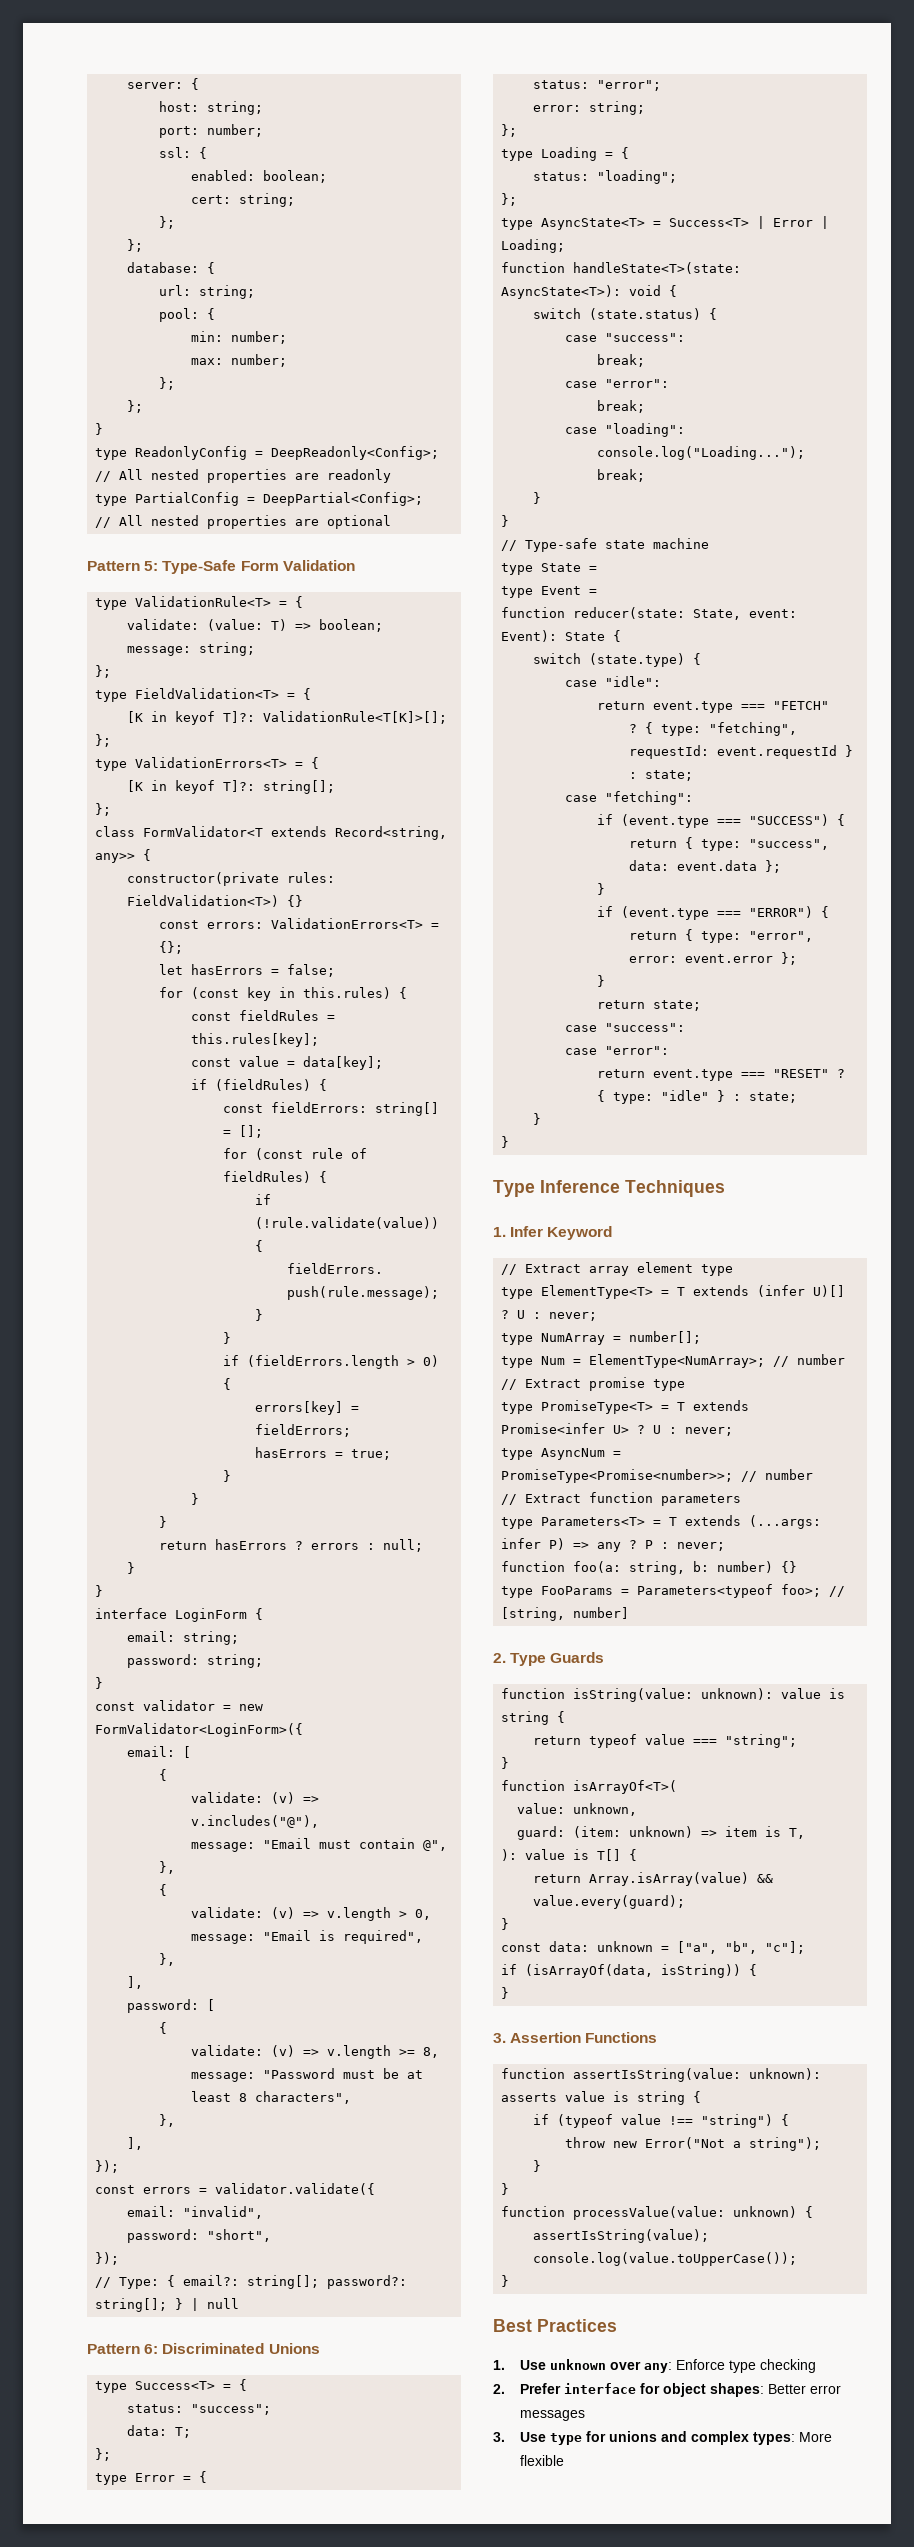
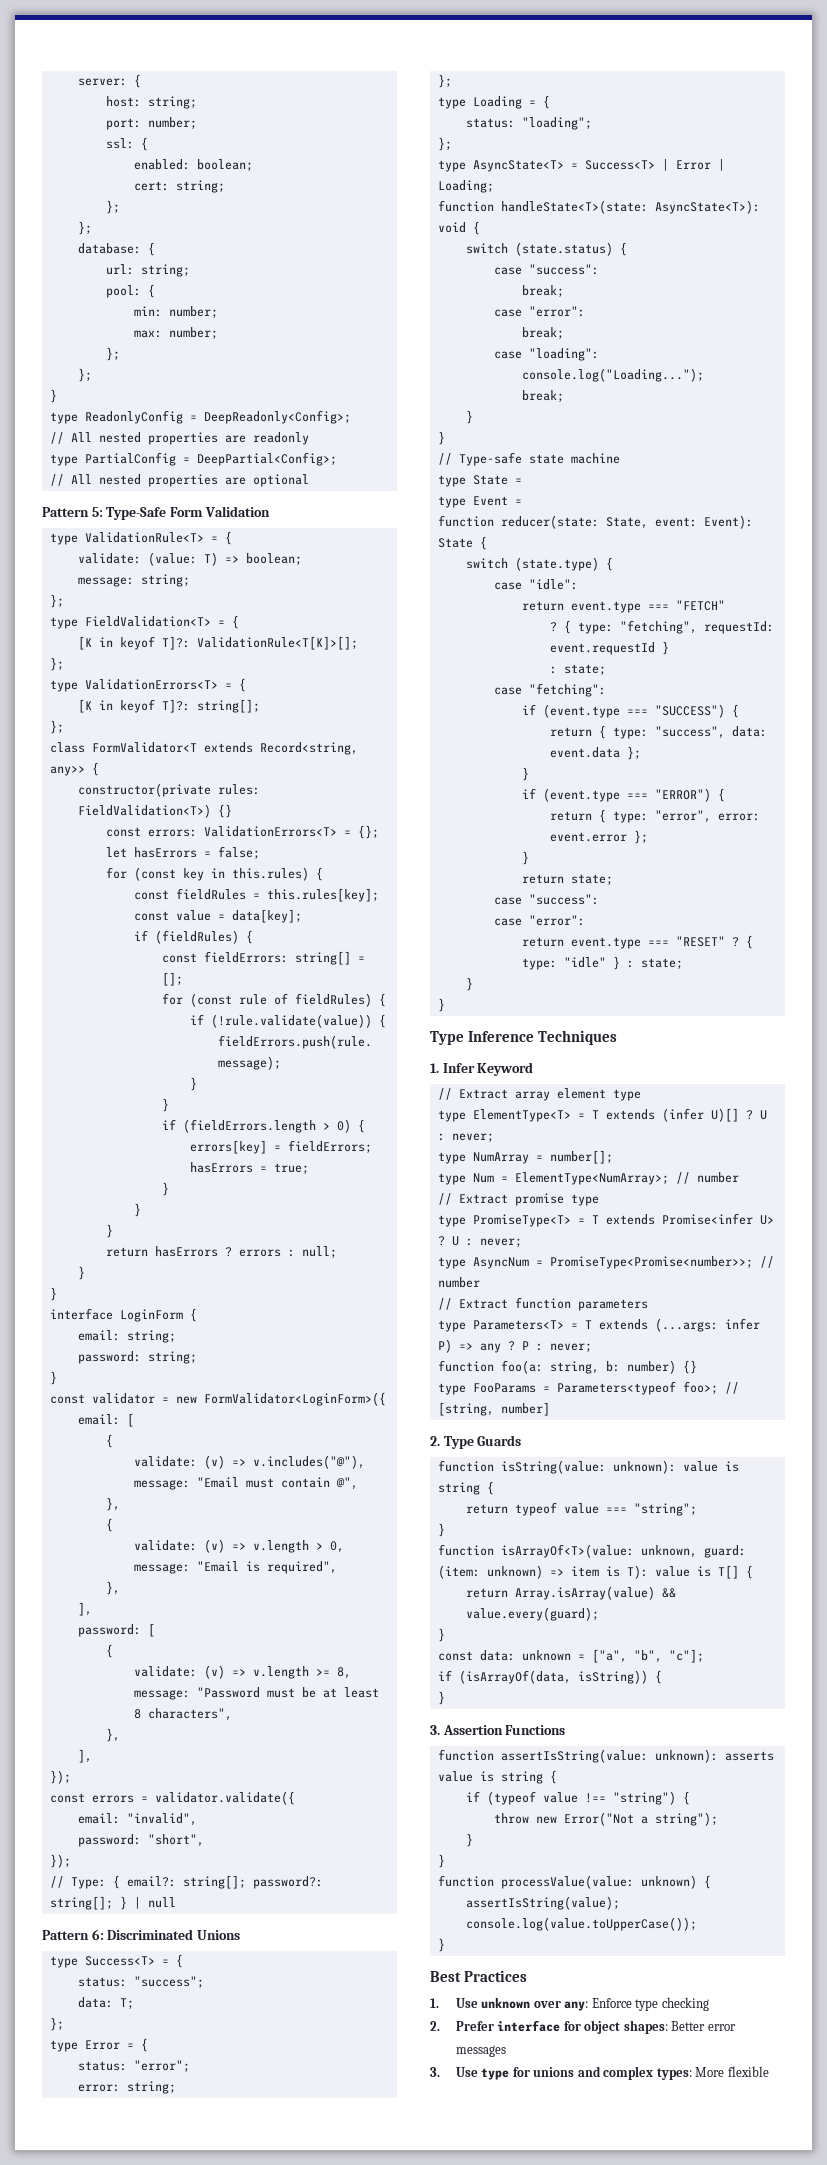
[573,1780,678,1794] [517,1803,566,1814] isArrayOf<T>( // value: -> [500,1544,634,1558] isArrayOf<T>(value:
(638, 1809) // -> (697, 1551) none
[789,1828,806,1839] [501,1849,518,1861] T, // ): -> [626,1565,648,1579] T):

